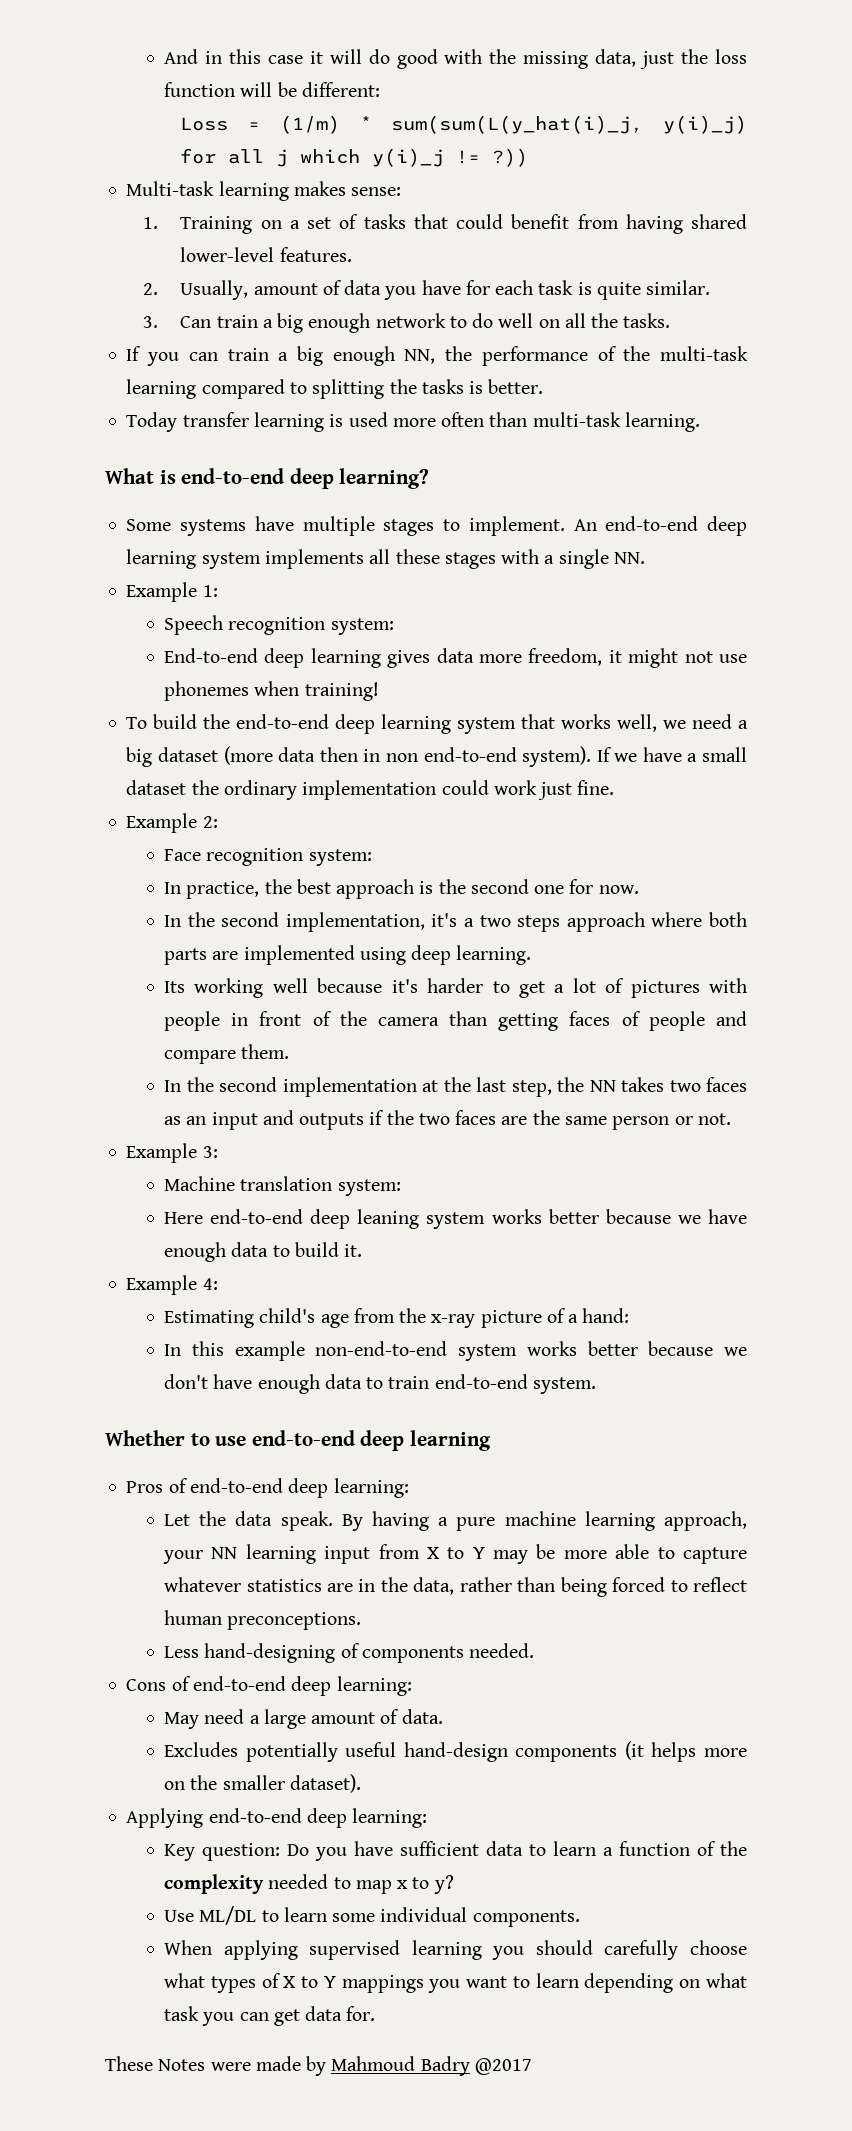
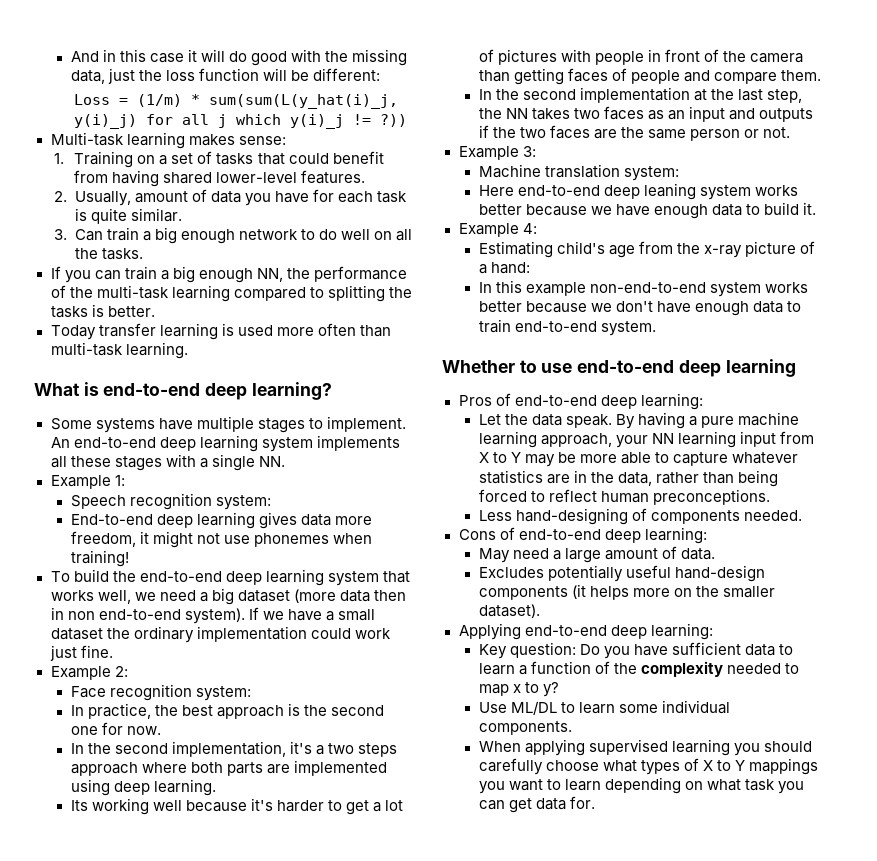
[105,2056,532,2076] // These Notes were made by Mahmoud Badry @2017 -> (595, 802) none

